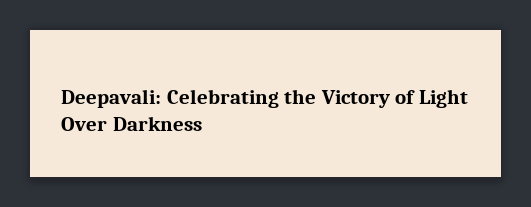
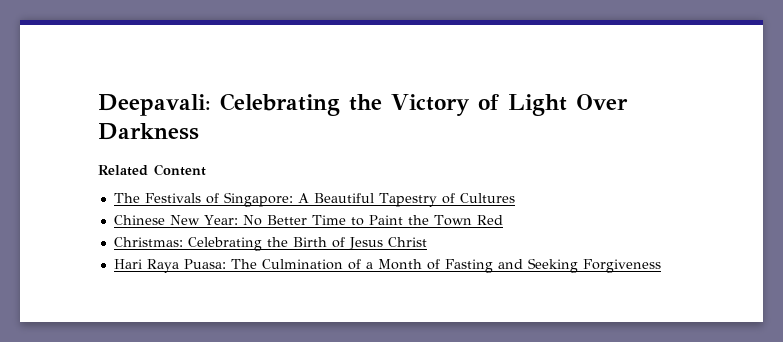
(202, 123) none -> [98,164,206,176] [113,192,515,207] [113,215,503,226] [113,237,427,251] [113,258,661,273] // Related Content // The Festivals of Singapore: A Beautiful Tapestry of Cultures // Chinese New Year: No Better Time to Paint the Town Red // Christmas: Celebrating the Birth of Jesus Christ // Hari Raya Puasa: The Culmination of a Month of Fasting and Seeking Forgiveness

